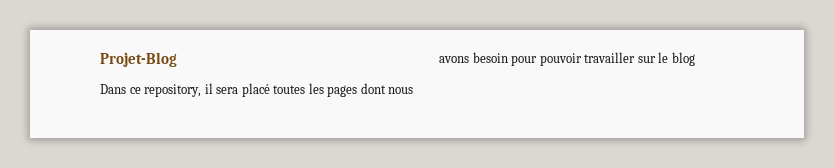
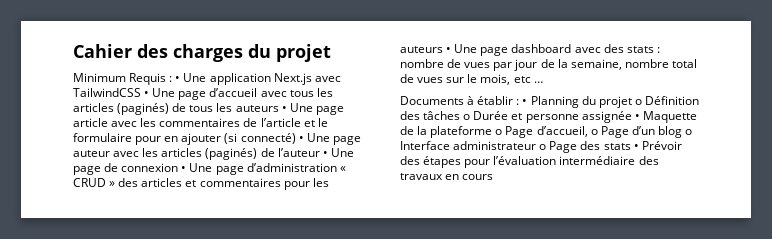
[100,52,177,67] [100,83,414,97] [439,52,695,66] Projet-Blog // Dans ce repository, il sera placé toutes les pages dont nous avons besoin pour pouvoir travailler sur le blog -> [73,44,331,62] [73,73,341,85] [73,88,333,100] [73,103,344,115] [73,118,328,127] [73,133,361,145] [73,148,354,160] [73,163,346,175] [73,178,329,190] [400,44,660,56] [400,59,697,71] [400,74,543,85] [400,96,699,108] [400,111,697,123] [400,126,693,138] [400,141,682,153] [400,156,659,168] [400,173,494,180] Cahier des charges du projet // Minimum Requis : • Une application Next.js avec TailwindCSS • Une page d’accueil avec tous les articles (paginés) de tous les auteurs • Une page article avec les commentaires de l’article et le formulaire pour en ajouter (si connecté) • Une page auteur avec les articles (paginés) de l’auteur • Une page de connexion • Une page d’administration « CRUD » des articles et commentaires pour les auteurs • Une page dashboard avec des stats : nombre de vues par jour de la semaine, nombre total de vues sur le mois, etc … // Documents à établir : • Planning du projet o Définition des tâches o Durée et personne assignée • Maquette de la plateforme o Page d’accueil, o Page d’un blog o Interface administrateur o Page des stats • Prévoir des étapes pour l’évaluation intermédiaire des travaux en cours

